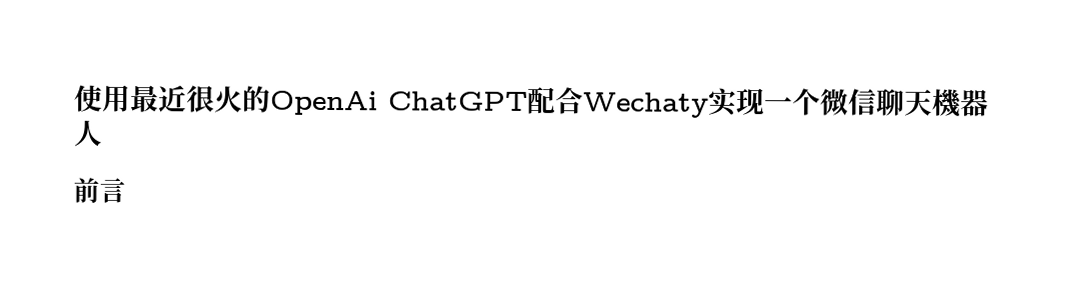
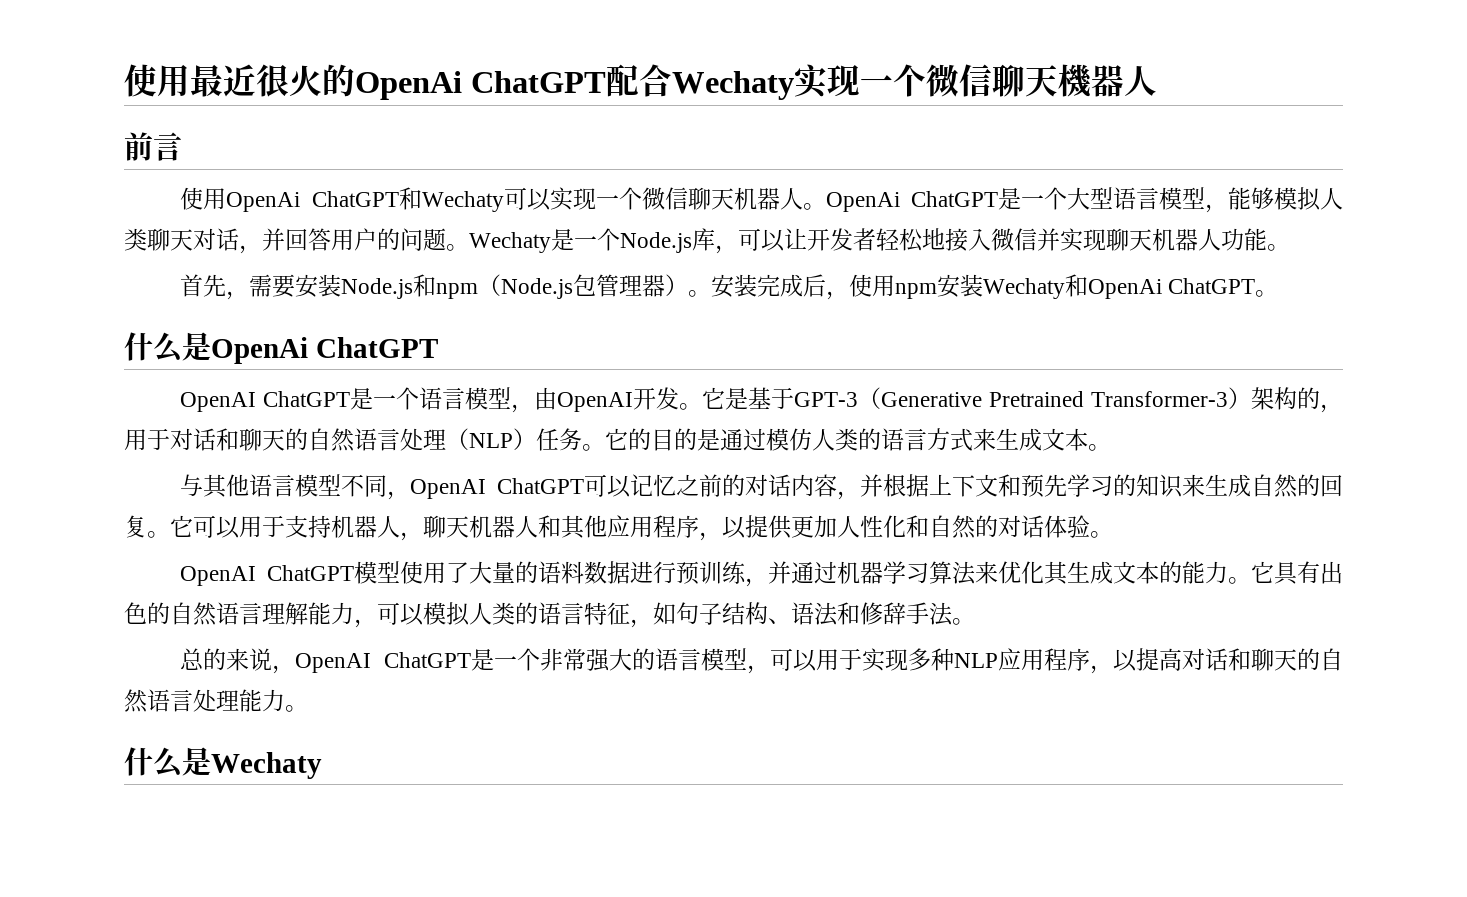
(126, 190) none -> [180,187,1343,213] [124,228,1290,254] [180,274,1279,300] [124,332,438,364] [180,387,1343,413] [124,428,1111,452] [180,474,1343,500] [124,515,1113,541] [180,561,1343,587] [124,602,975,628] [180,648,1343,674] [124,689,308,713] [124,747,322,779] // 使用OpenAi ChatGPT和Wechaty可以实现一个微信聊天机器人。OpenAi ChatGPT是一个大型语言模型，能够模拟人类聊天对话，并回答用户的问题。Wechaty是一个Node.js库，可以让开发者轻松地接入微信并实现聊天机器人功能。 // 首先，需要安装Node.js和npm（Node.js包管理器）。安装完成后，使用npm安装Wechaty和OpenAi ChatGPT。 // 什么是OpenAi ChatGPT // OpenAI ChatGPT是一个语言模型，由OpenAI开发。它是基于GPT-3（Generative Pretrained Transformer-3）架构的，用于对话和聊天的自然语言处理（NLP）任务。它的目的是通过模仿人类的语言方式来生成文本。 // 与其他语言模型不同，OpenAI ChatGPT可以记忆之前的对话内容，并根据上下文和预先学习的知识来生成自然的回复。它可以用于支持机器人，聊天机器人和其他应用程序，以提供更加人性化和自然的对话体验。 // OpenAI ChatGPT模型使用了大量的语料数据进行预训练，并通过机器学习算法来优化其生成文本的能力。它具有出色的自然语言理解能力，可以模拟人类的语言特征，如句子结构、语法和修辞手法。 // 总的来说，OpenAI ChatGPT是一个非常强大的语言模型，可以用于实现多种NLP应用程序，以提高对话和聊天的自然语言处理能力。 // 什么是Wechaty

